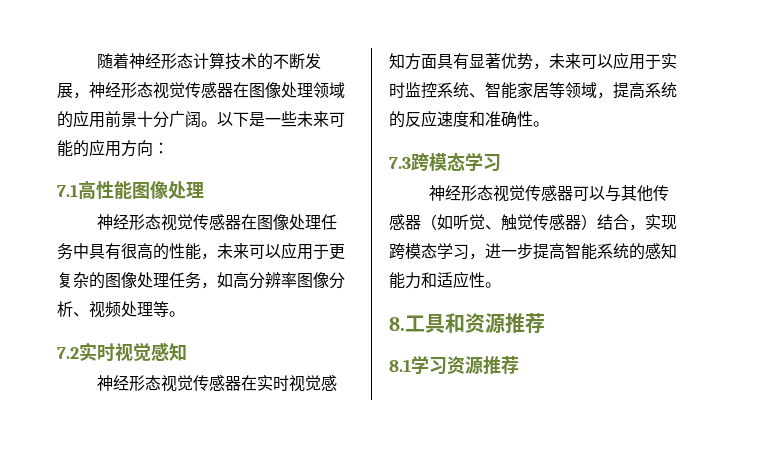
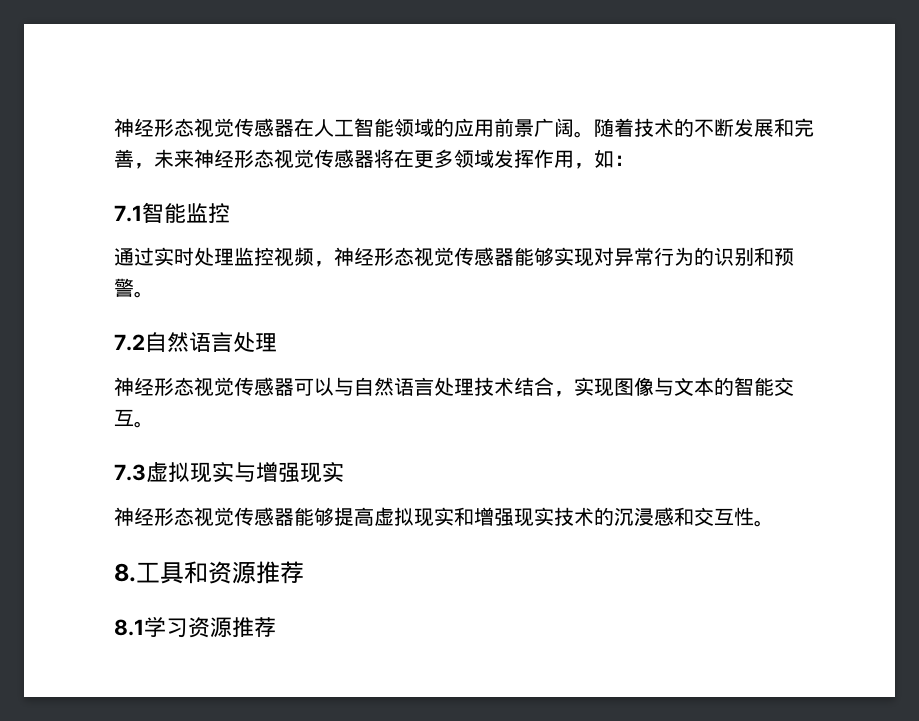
[96,52,321,70] [57,83,73,98] 随着神经形态计算技术的不断发展 -> [114,118,814,138] [114,149,634,169] [114,202,230,223] [114,247,314,267] 神经形态视觉传感器在人工智能领域的应用前景广阔。随着技术的不断发展和完善，未来神经形态视觉传感器将在更多领域发挥作用，如： // 7.1智能监控 // 通过实时处理监控视频
[233,82,345,98] [57,110,345,128] [57,139,169,157] [57,181,204,199] [96,214,337,231] [57,242,345,260] [57,272,345,289] [57,301,185,318] [57,342,187,362] [96,375,337,392] [389,52,677,70] [389,82,677,99] [389,110,549,128] [389,152,501,172] 在图像处理领域的应用前景十分广阔。以下是一些未来可能的应用方向： // 7.1高性能图像处理 // 神经形态视觉传感器在图像处理任务中具有很高的性能，未来可以应用于更复杂的图像处理任务，如高分辨率图像分析、视频处理等。 // 7.2实时视觉感知 // 神经形态视觉传感器在实时视觉感知方面具有显著优势，未来可以应用于实时监控系统、智能家居等领域，提高系统的反应速度和准确性。 // 7.3跨模态学习 -> [514,247,794,267] [114,278,154,298] [114,332,277,352] 能够实现对异常行为的识别和预警。 // 7.2自然语言处理
[620,185,669,202] [389,214,677,231] [389,243,677,260] [389,271,469,289] 其他传感器（如听觉、触觉传感器）结合，实现跨模态学习，进一步提高智能系统的感知能力和适应 -> [354,377,794,397] [114,409,154,428] [114,462,344,483] [114,507,734,527] 自然语言处理技术结合，实现图像与文本的智能交互。 // 7.3虚拟现实与增强现实 // 神经形态视觉传感器能够提高虚拟现实和增强现实技术的沉浸感和交互

